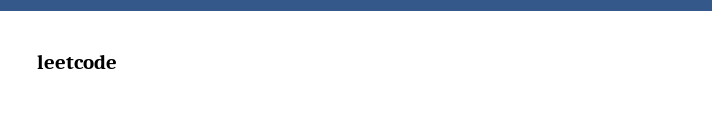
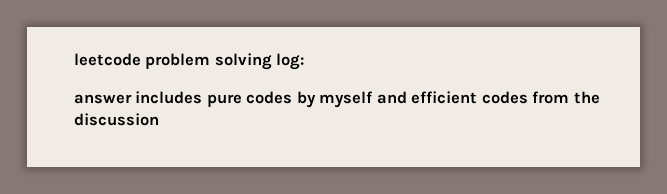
(117, 61) none -> [145,53,305,70] [74,91,600,108] [74,113,159,126] problem solving log: // answer includes pure codes by myself and efficient codes from the discussion

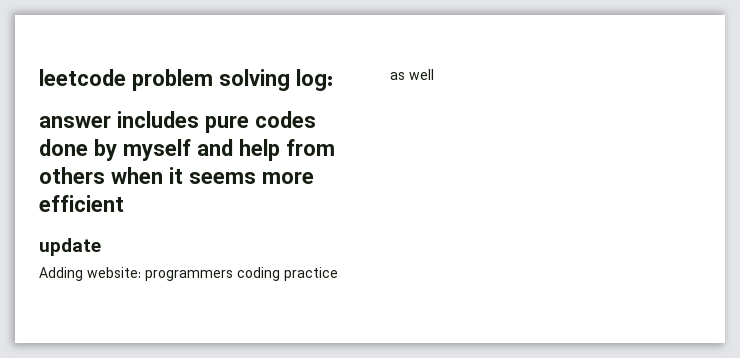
(293, 97) none -> [39,139,88,156] done
[411,91,600,104] [74,113,159,126] efficient codes from the discussion -> [239,139,335,161] [39,167,314,184] [39,195,124,212] [39,238,101,256] [39,267,338,281] [390,69,434,80] help from others when it seems more efficient // update // Adding website: programmers coding practice as well

